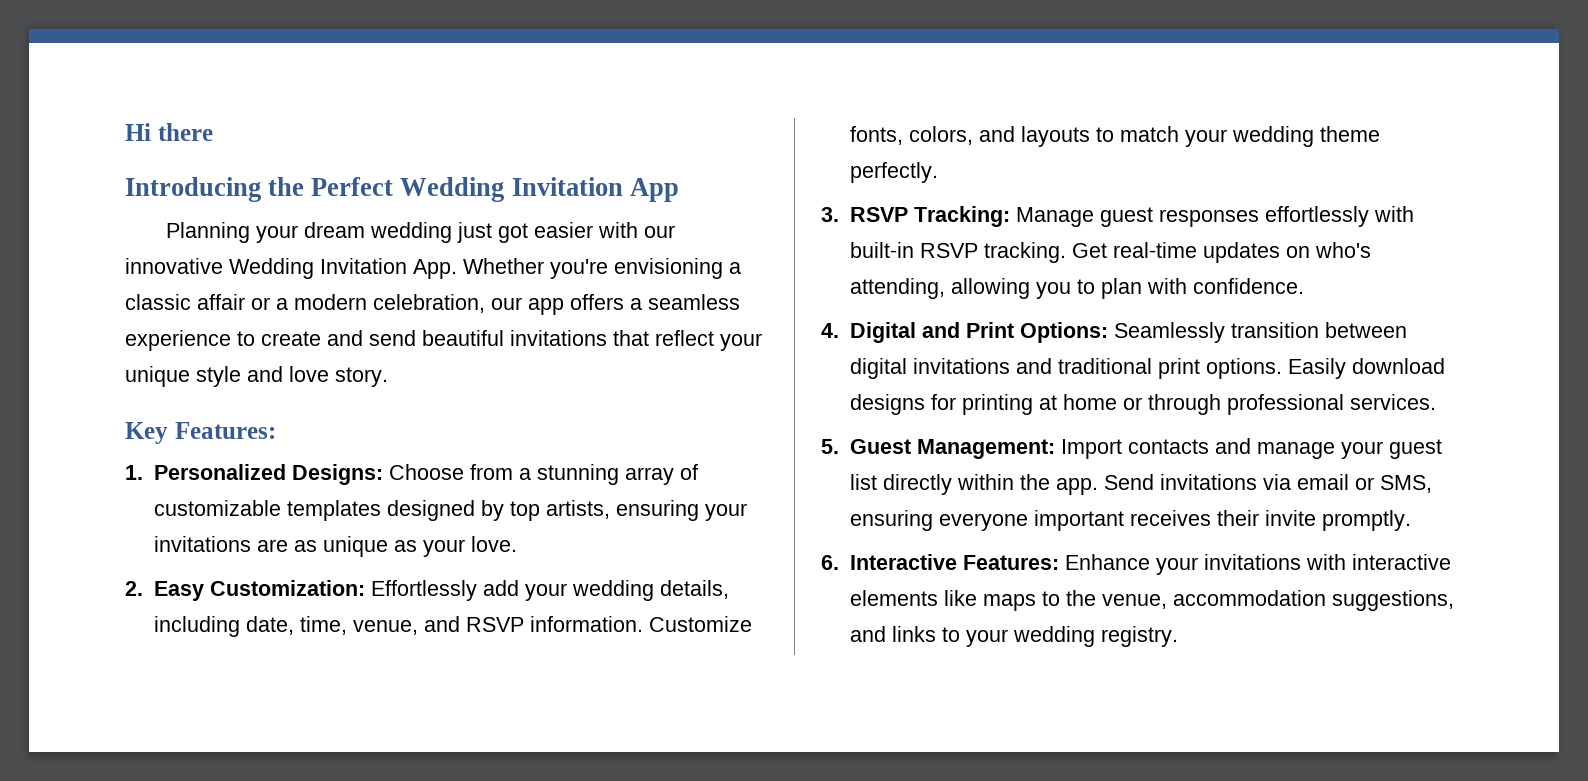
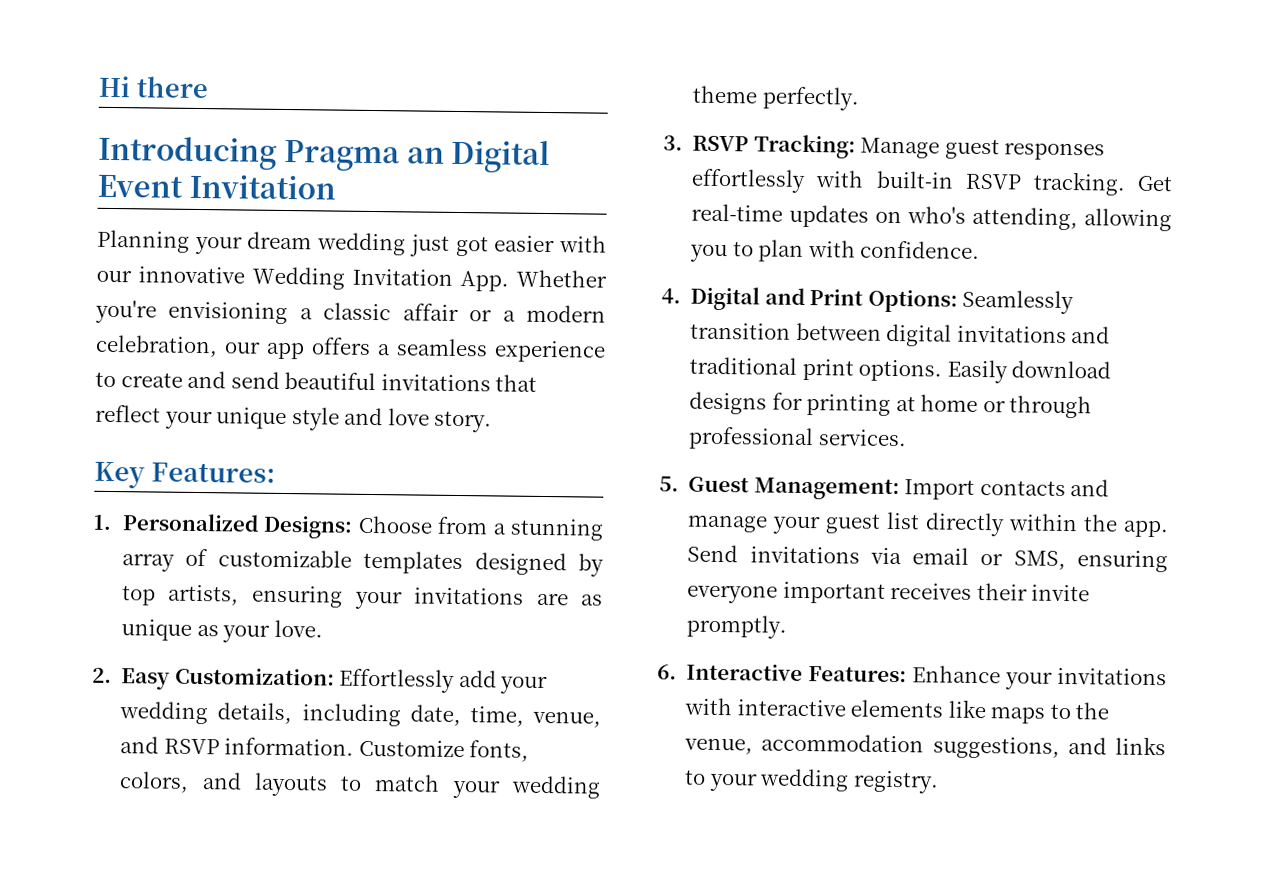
[268,177,679,202] the Perfect Wedding Invitation App -> [283,139,551,174] [97,173,336,200] Pragma an Digital Event Invitation

